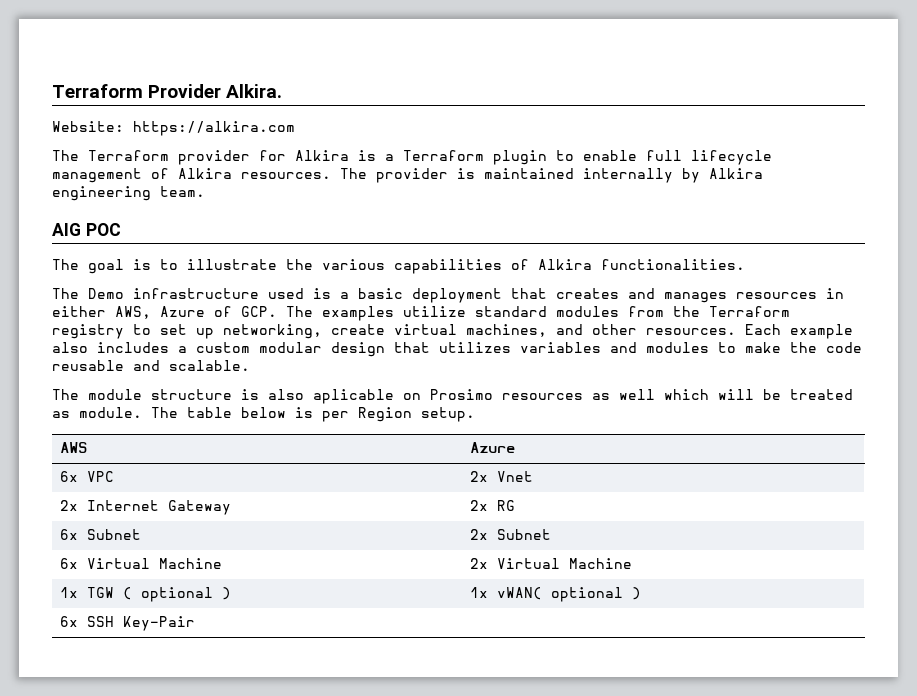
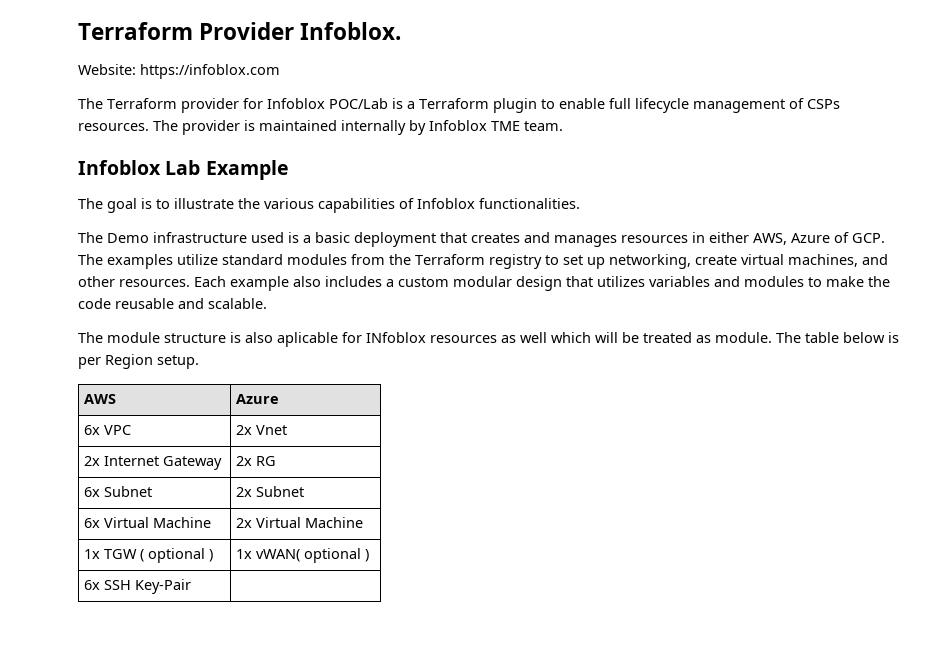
[226,84,283,98] Alkira. -> [300,22,402,40] Infoblox.
[133,121,295,136] https://alkira.com -> [140,64,280,79] https://infoblox.com
[295,150,349,161] Alkira -> [267,98,388,109] Infoblox POC/Lab
[178,168,232,179] Alkira -> [807,99,840,109] CSPs
[709,168,763,179] [52,186,151,201] Alkira engineering -> [429,120,520,131] Infoblox TME
[52,223,121,236] AIG POC -> [78,160,289,180] Infoblox Lab Example
[538,259,592,270] Alkira -> [417,198,475,209] Infoblox
[403,389,493,400] on Prosimo -> [342,332,426,343] for INfoblox

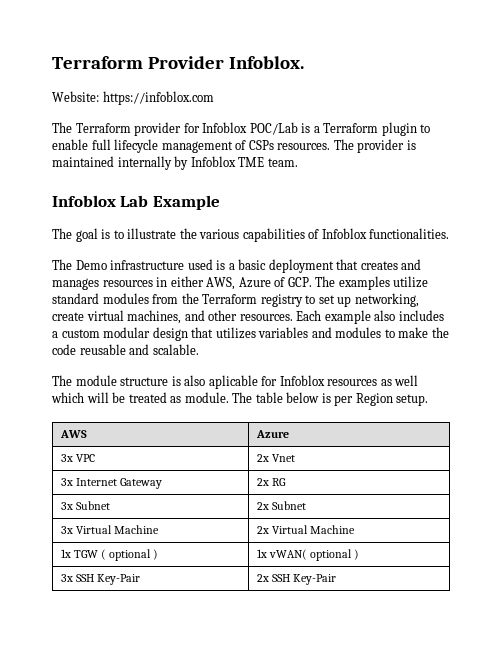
[366,332,426,343] INfoblox -> [279,375,325,386] Infoblox
[84,425,101,435] 6x -> [60,454,73,462] 3x
[84,456,101,466] 2x -> [60,478,73,486] 3x
[84,487,101,497] 6x -> [60,502,73,510] 3x
[84,518,101,528] 6x -> [60,526,73,534] 3x
[84,580,101,590] 6x -> [60,574,73,582] 3x
(192, 586) none -> [256,574,337,585] 2x SSH Key-Pair

